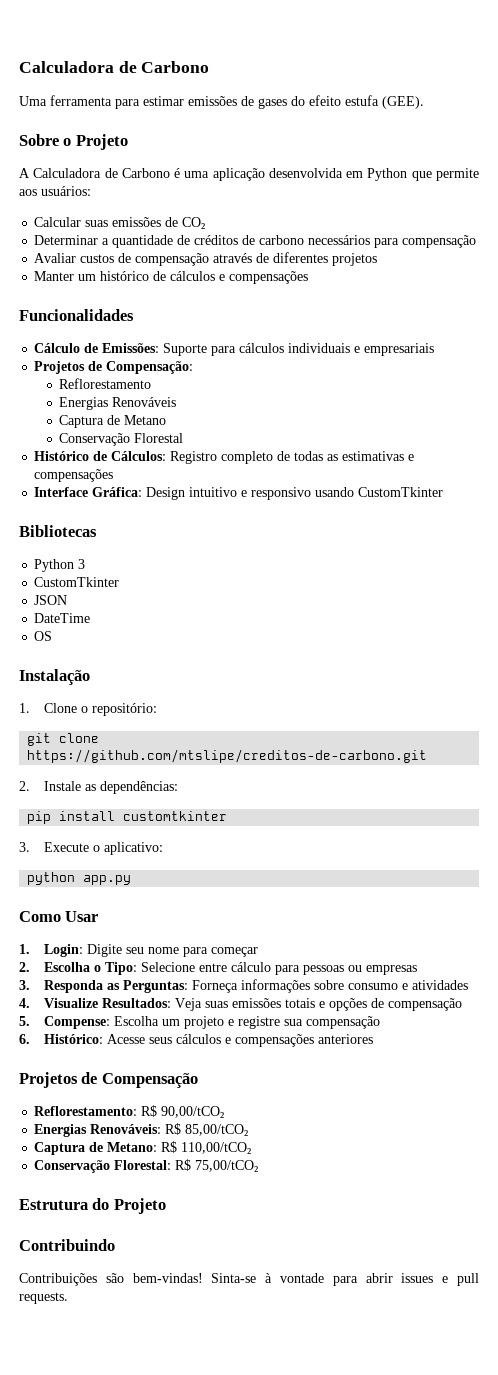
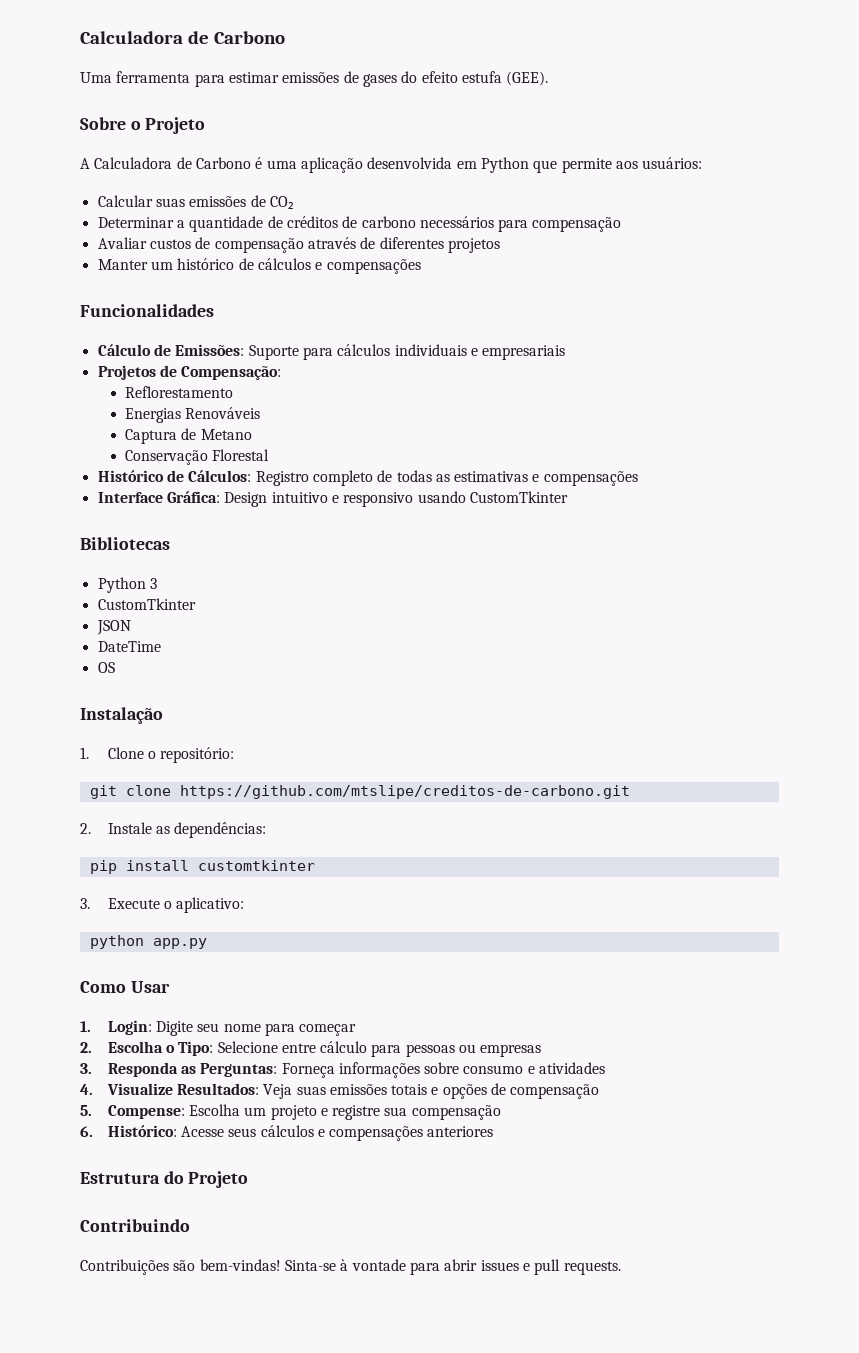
[19,1072,198,1088] [34,1105,225,1118] [34,1123,249,1137] [34,1141,252,1155] [34,1159,259,1173] // Projetos de Compensação // Reflorestamento: R$ 90,00/tCO₂ // Energias Renováveis: R$ 85,00/tCO₂ // Captura de Metano: R$ 110,00/tCO₂ // Conservação Florestal: R$ 75,00/tCO₂ -> (494, 1131) none

